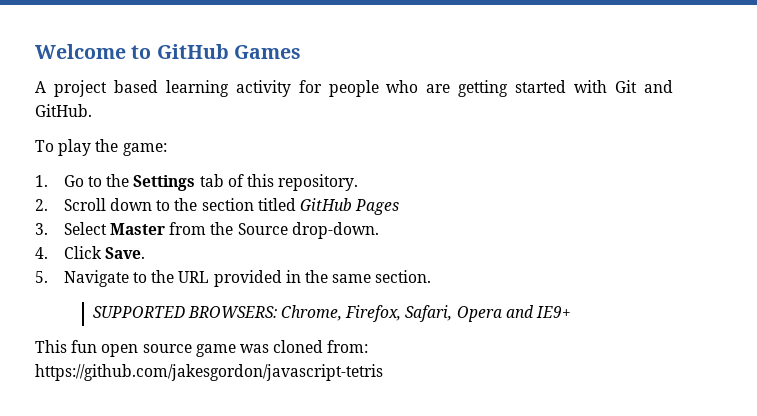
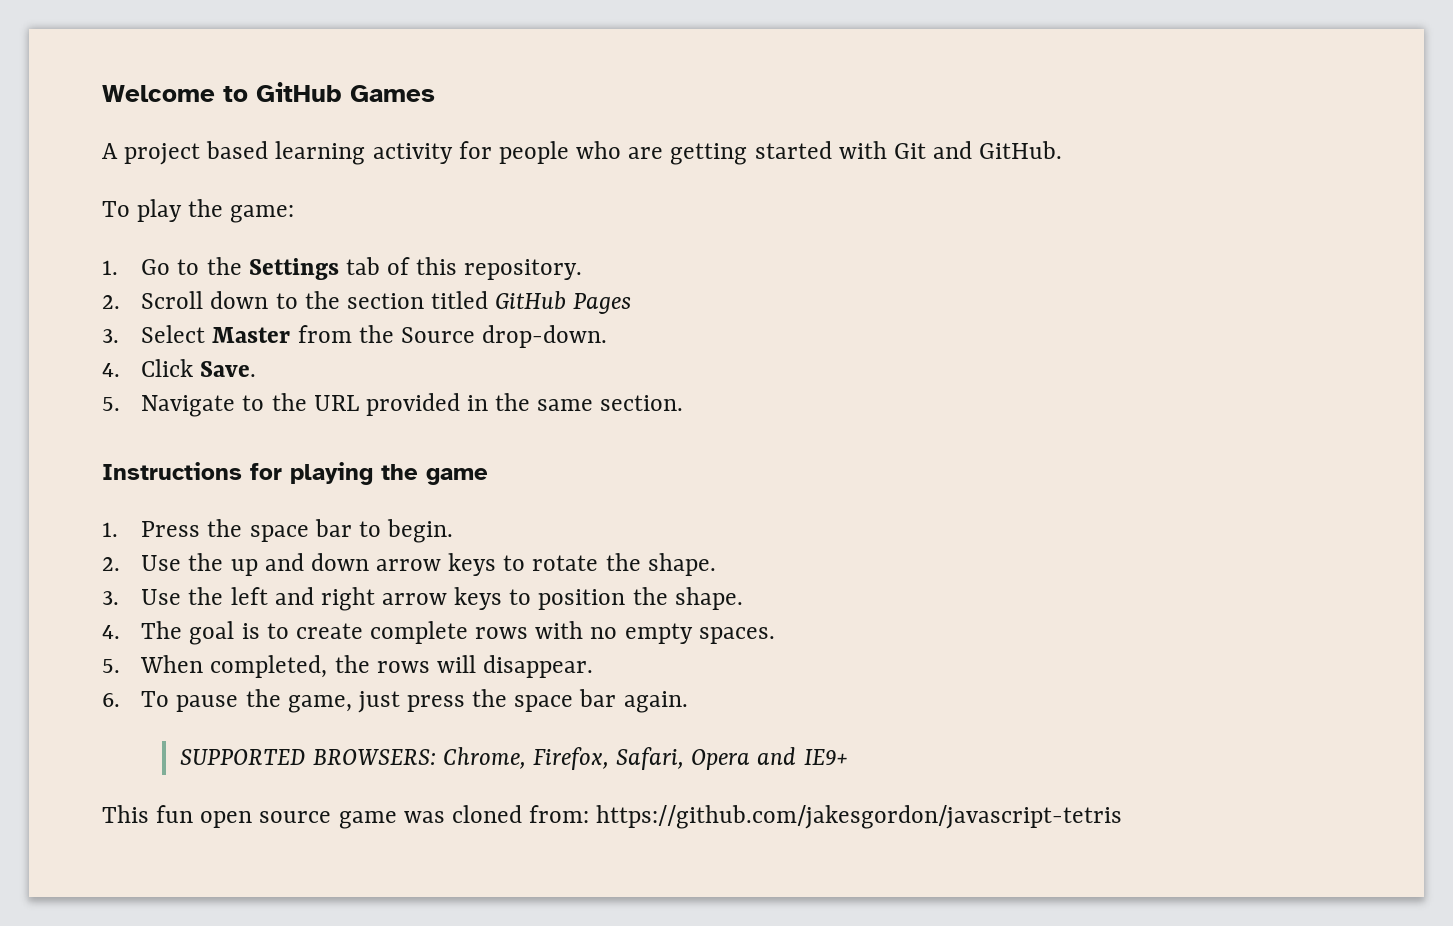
(432, 276) none -> [102,462,488,485] [102,519,453,543] [102,553,716,576] [102,587,743,611] [102,621,775,645] [102,655,593,678] [102,689,688,713] // Instructions for playing the game // 1. Press the space bar to begin. // 2. Use the up and down arrow keys to rotate the shape. // 3. Use the left and right arrow keys to position the shape. // 4. The goal is to create complete rows with no empty spaces. // 5. When completed, the rows will disappear. // 6. To pause the game, just press the space bar again.

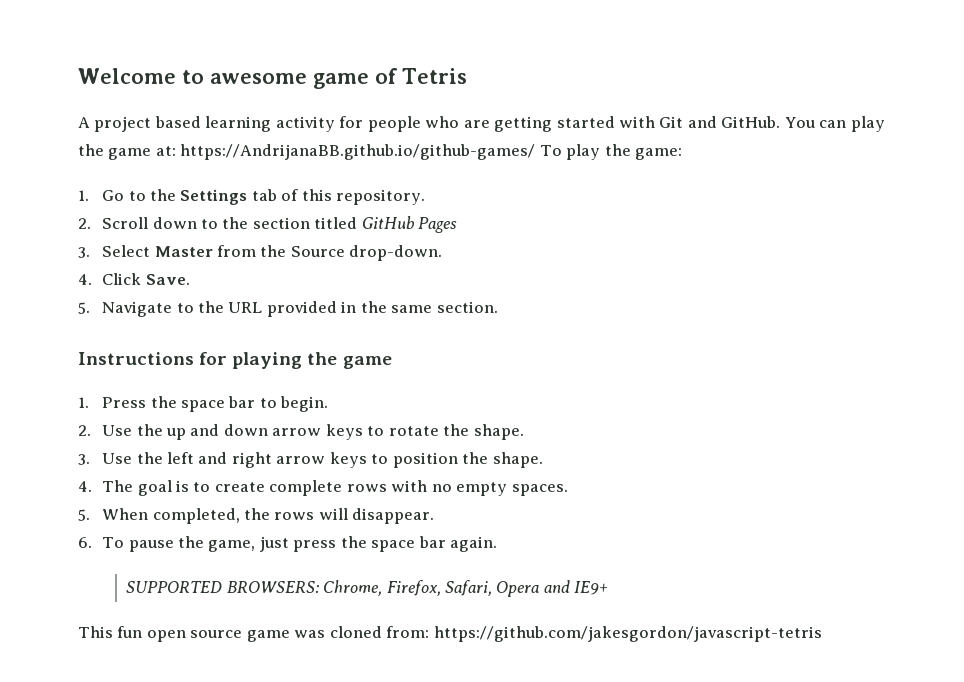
[256,82,435,102] GitHub Games -> [209,68,467,89] awesome game of Tetris
(1063, 150) // -> [784,116,885,132] [78,144,536,160] You can play the game at: https://AndrijanaBB.github.io/github-games/

